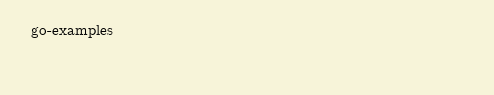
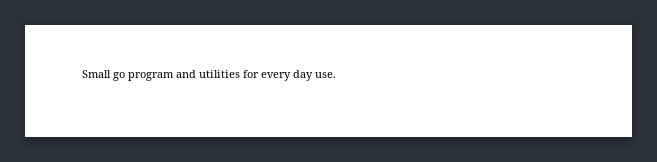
[31,25,113,38] go-examples -> [82,70,336,81] Small go program and utilities for every day use.

